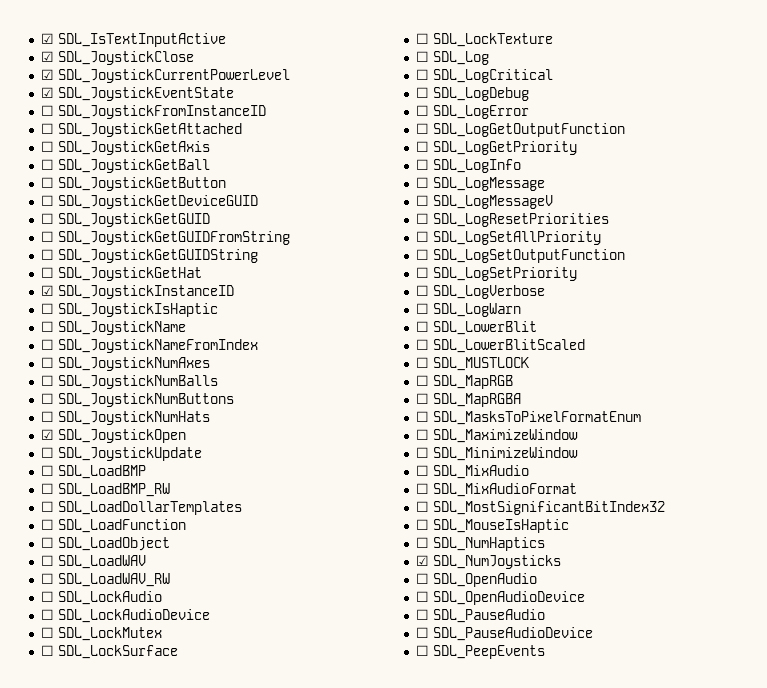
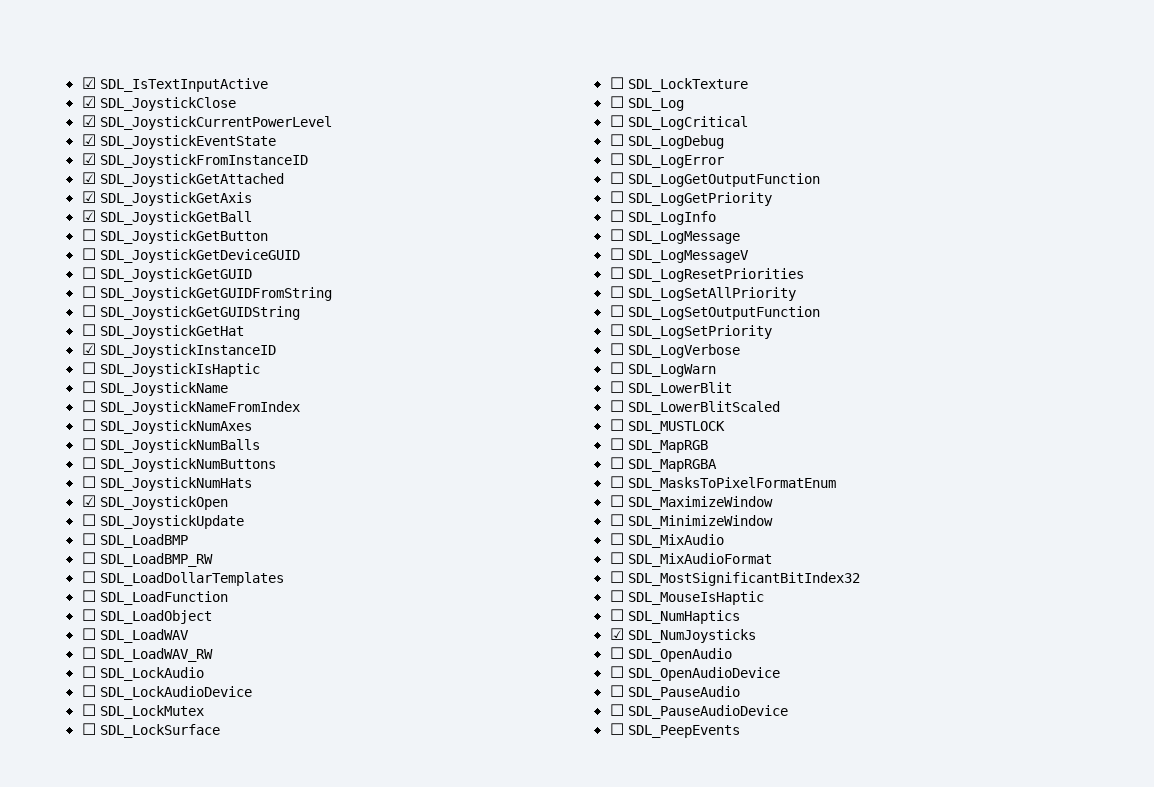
[40,105,54,116] ☐ -> [81,153,96,165] ☑
[40,123,54,134] ☐ -> [81,172,96,184] ☑
[40,141,54,152] ☐ -> [81,191,96,203] ☑
[40,159,54,170] ☐ -> [81,210,96,222] ☑

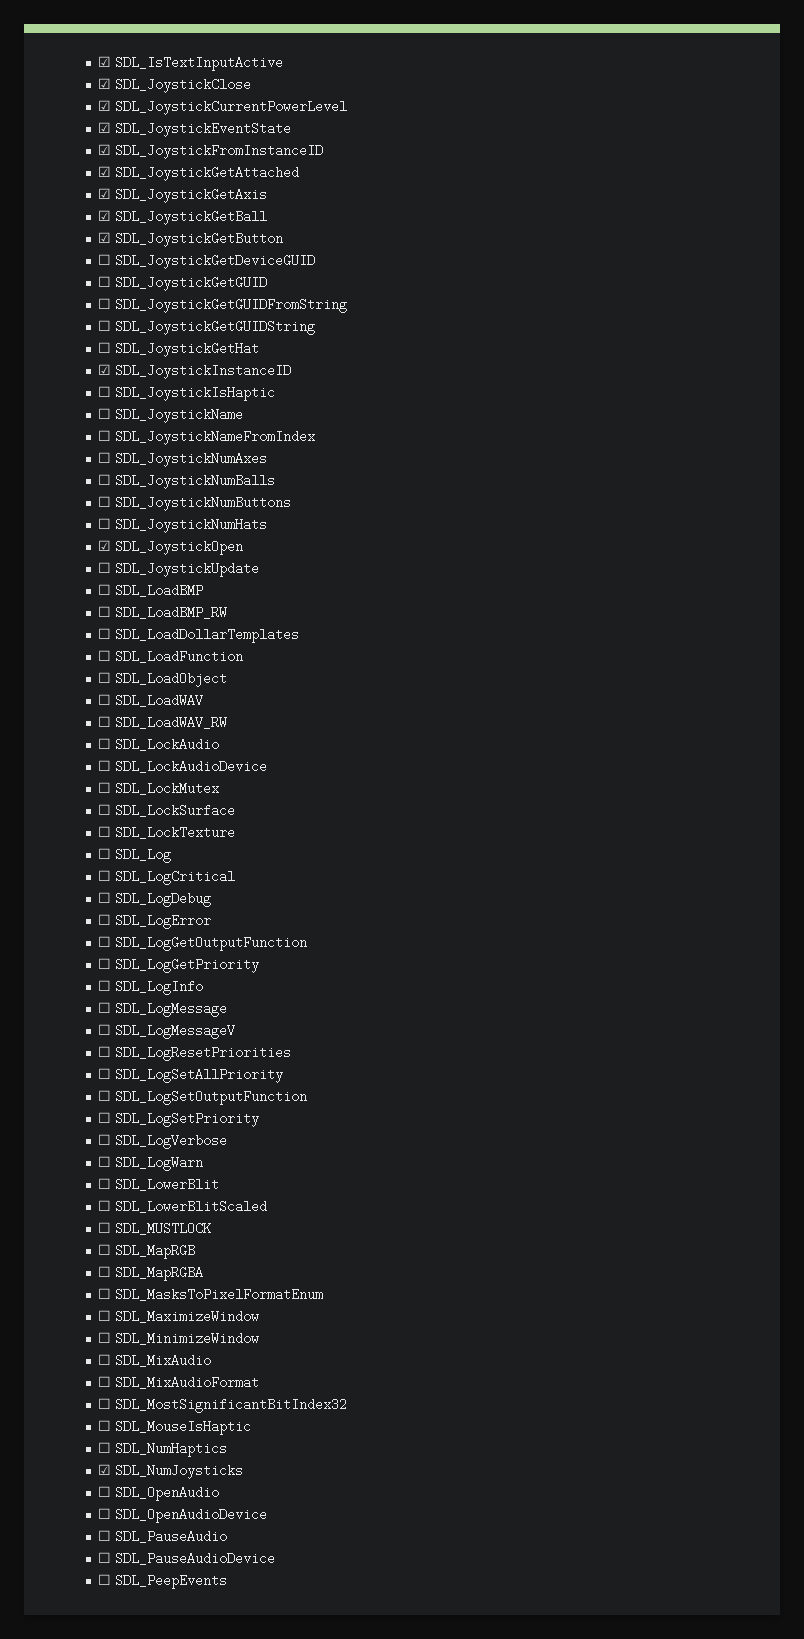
[81,229,96,241] ☐ -> [98,232,112,243] ☑

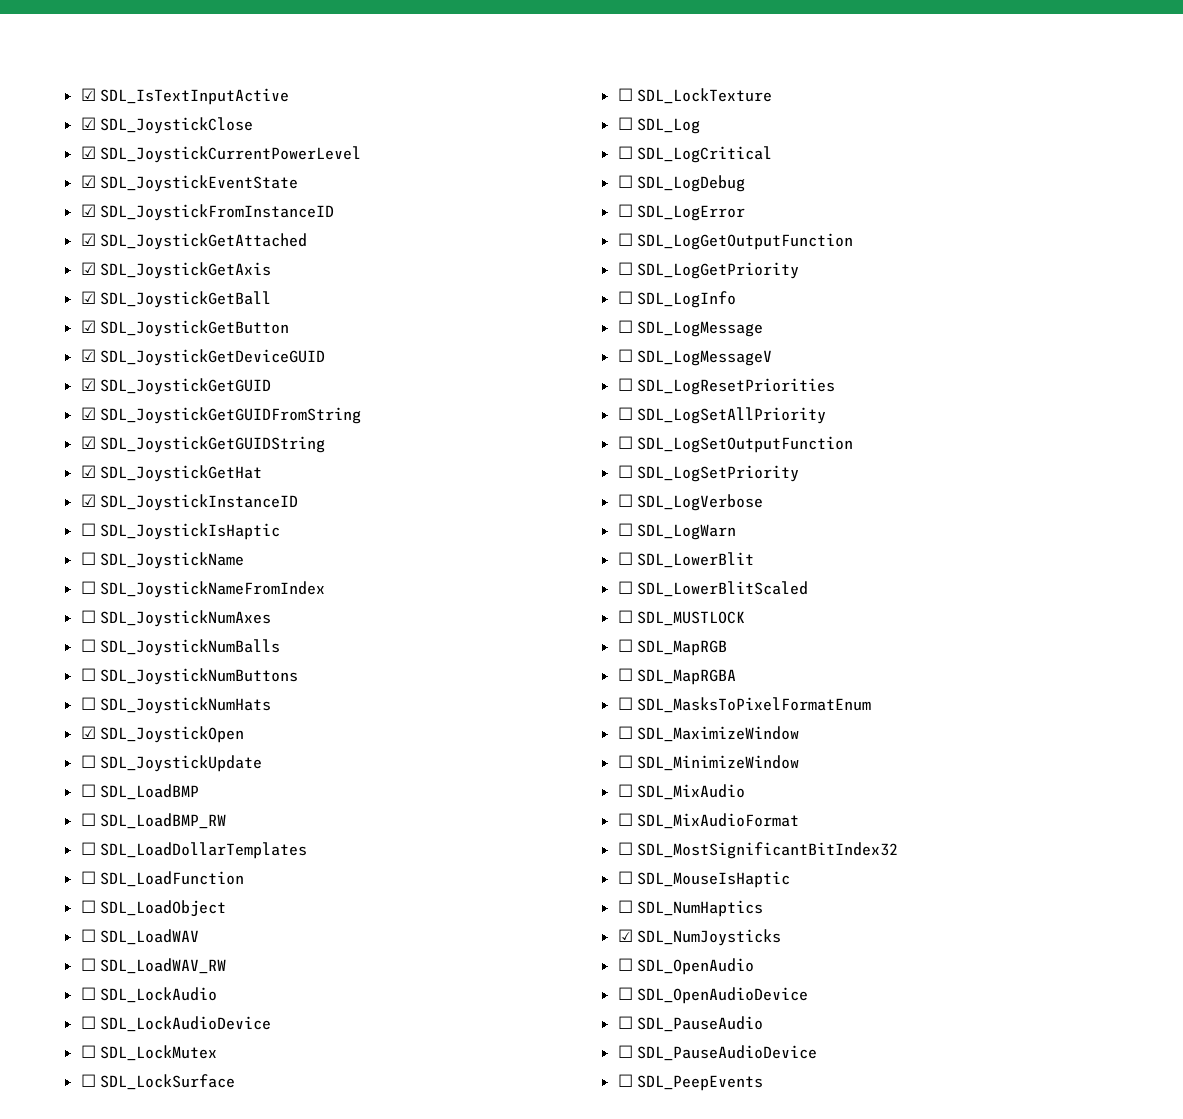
[98,254,112,265] ☐ -> [80,349,96,362] ☑
[98,276,112,287] ☐ -> [80,378,96,391] ☑
[98,298,112,309] ☐ -> [80,407,96,420] ☑
[98,320,112,331] ☐ -> [80,436,96,449] ☑
[98,342,112,353] ☐ -> [80,465,96,478] ☑

